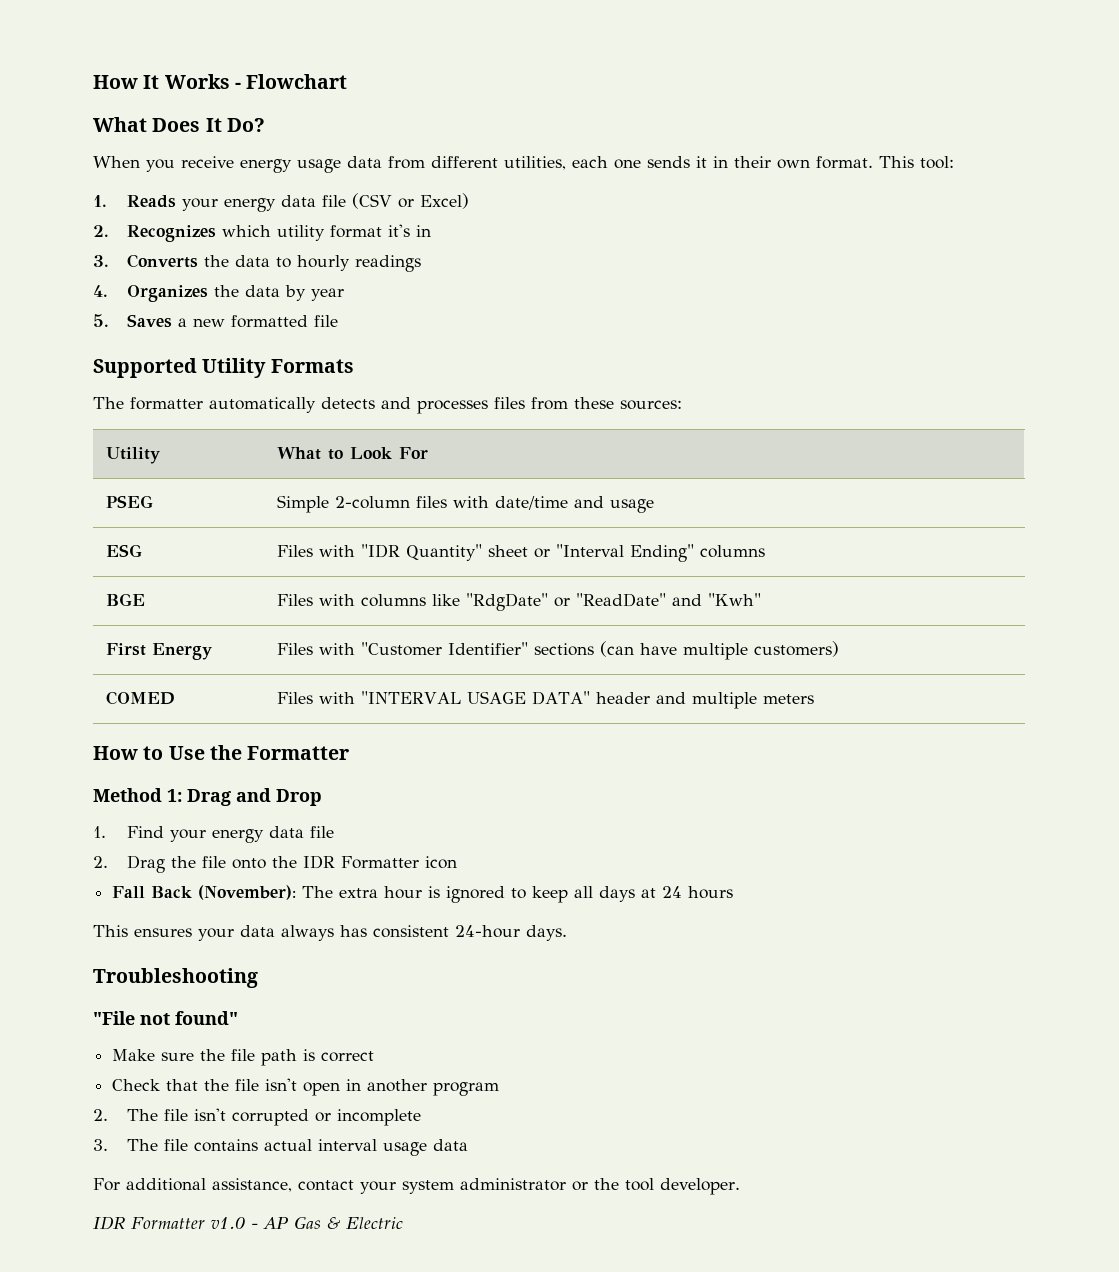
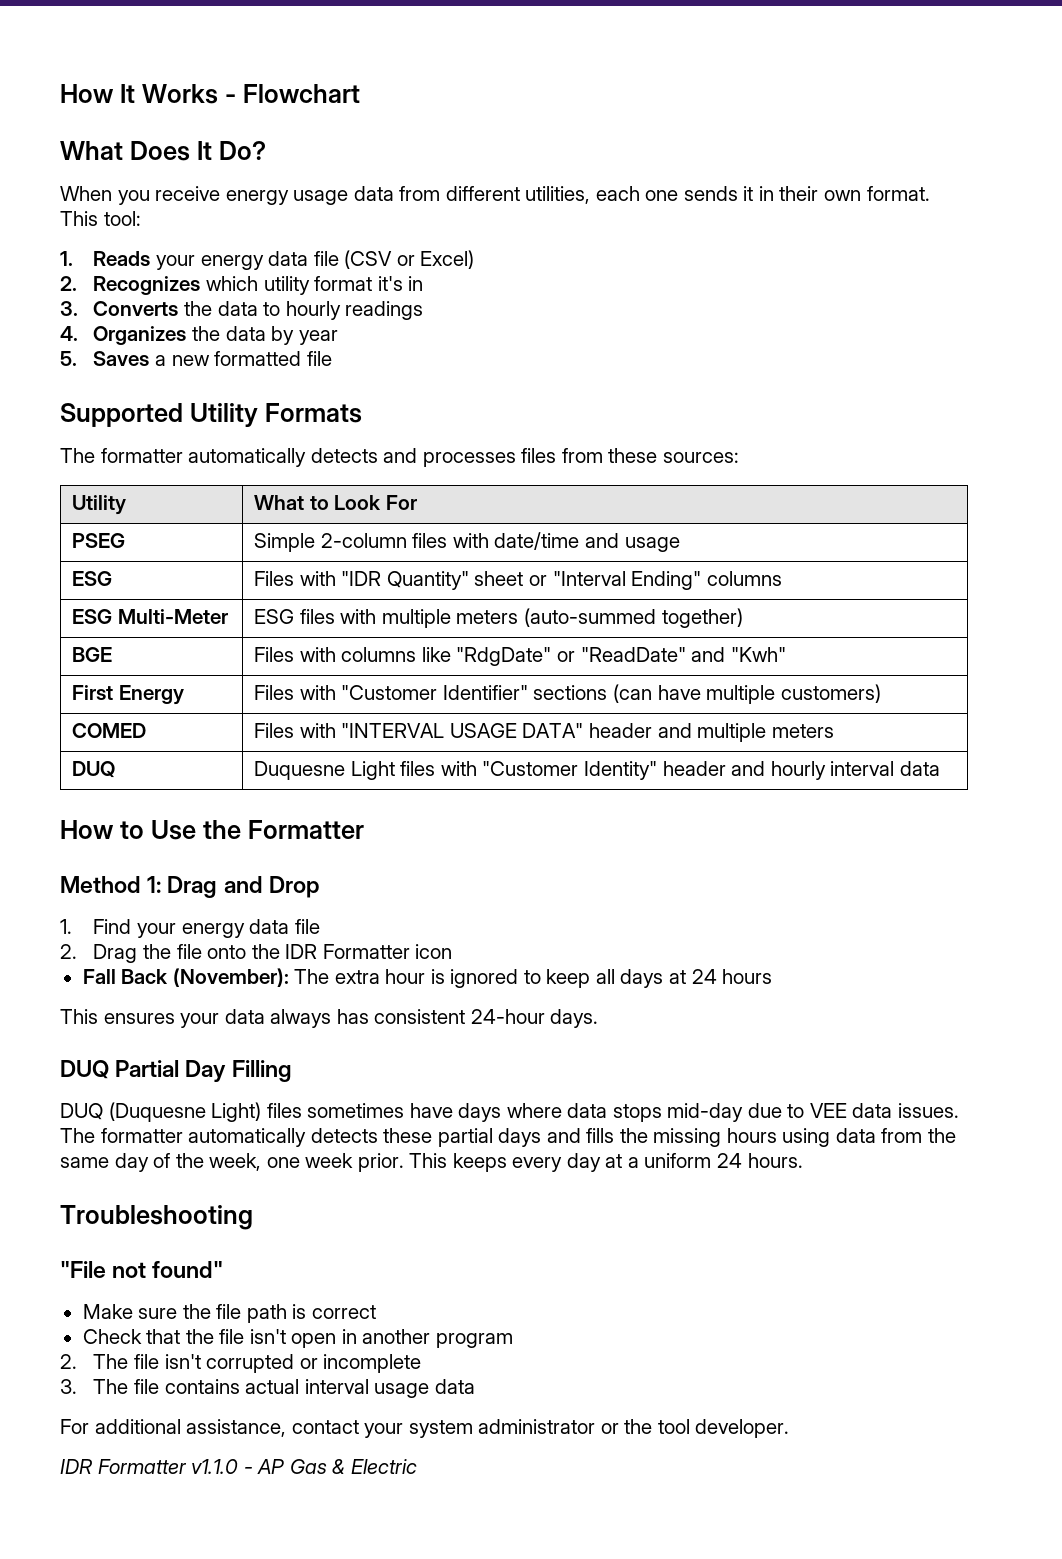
(766, 551) none -> [72,609,228,624] [254,608,743,628] // ESG Multi-Meter | ESG files with multiple meters (auto-summed together)
(814, 699) none -> [72,761,116,778] [254,761,940,780] // DUQ | Duquesne Light files with "Customer Identity" header and hourly interval data
(567, 933) none -> [60,1060,292,1082] [60,1102,960,1122] [60,1128,957,1147] [60,1153,803,1172] // DUQ Partial Day Filling // DUQ (Duquesne Light) files sometimes have days where data stops mid-day due to VEE data issues. The formatter automatically detects these partial days and fills the missing hours using data from the same day of the week, one week prior. This keeps every day at a uniform 24 hours.
[211,1217,245,1229] v1.0 -> [191,1459,239,1474] v1.1.0

